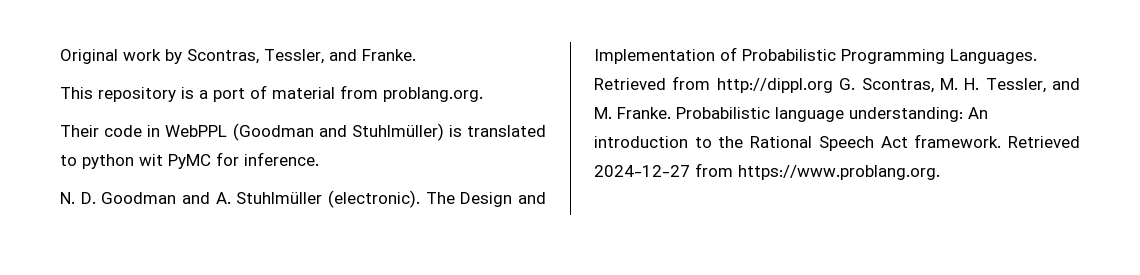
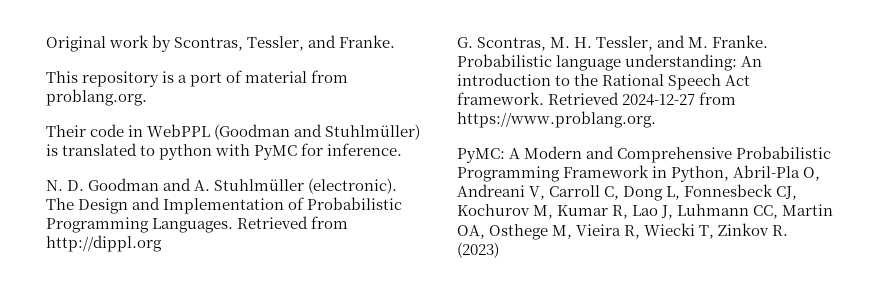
[139,154,163,166] wit -> [215,144,251,156] with
(833, 85) none -> (162, 243) //
(940, 172) none -> [457,146,832,163] [457,165,821,182] [457,184,798,201] [457,204,834,219] [457,223,789,240] [457,242,499,258] // PyMC: A Modern and Comprehensive Probabilistic Programming Framework in Python, Abril-Pla O, Andreani V, Carroll C, Dong L, Fonnesbeck CJ, Kochurov M, Kumar R, Lao J, Luhmann CC, Martin OA, Osthege M, Vieira R, Wiecki T, Zinkov R. (2023)

